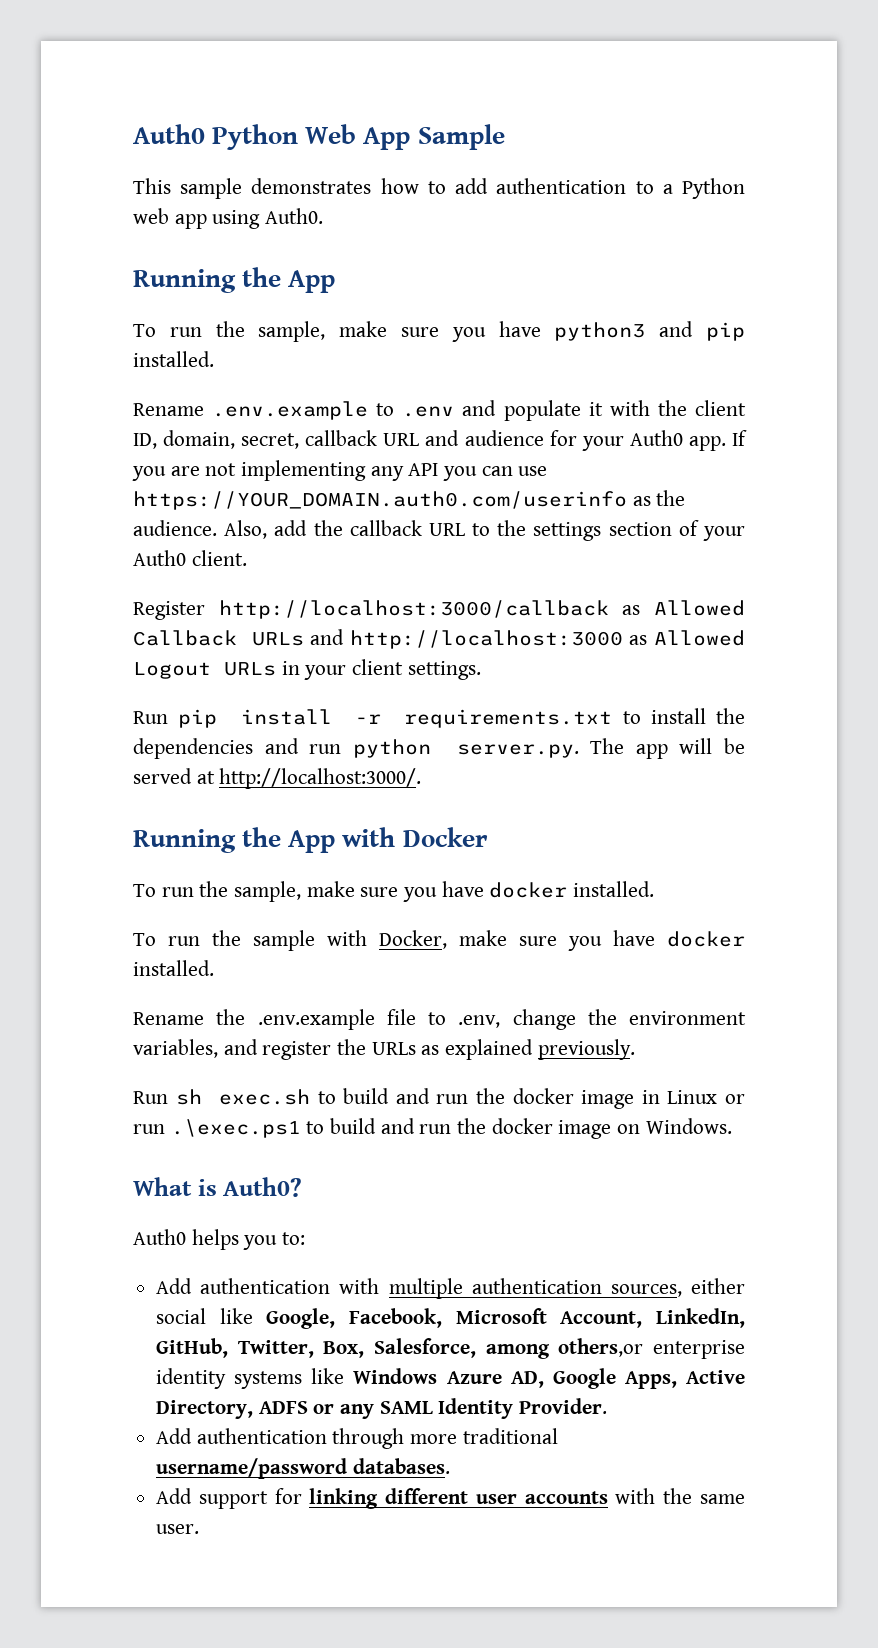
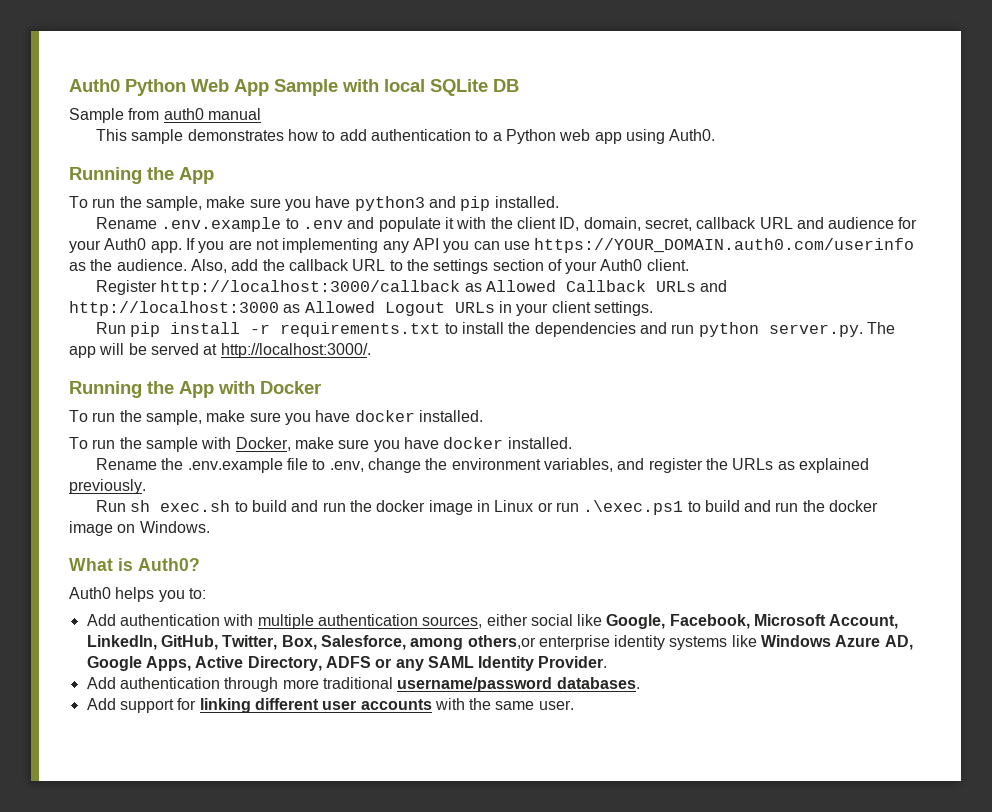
(505, 137) none -> [342,79,519,96] [69,108,261,123] with local SQLite DB // Sample from auth0 manual

